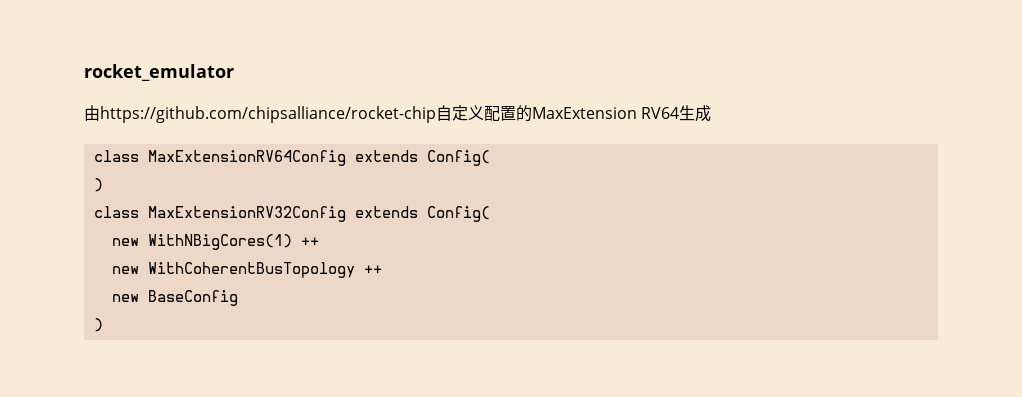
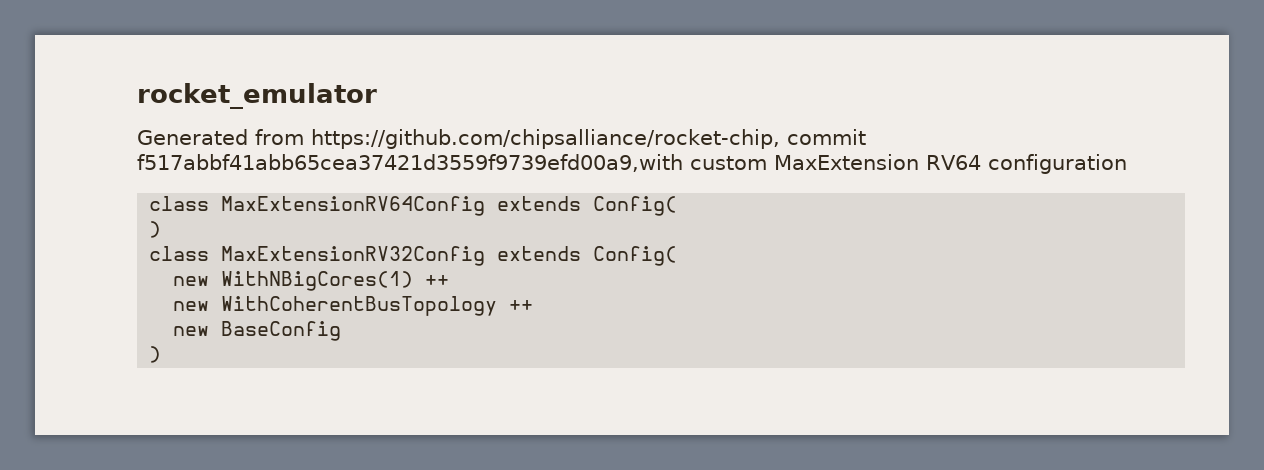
[84,105,532,123] 由https://github.com/chipsalliance/rocket-chip自定义配置的 -> [137,129,866,149] [137,154,767,172] Generated from https://github.com/chipsalliance/rocket-chip, commit f517abbf41abb65cea37421d3559f9739efd00a9,with custom
[679,105,712,122] 生成 -> [987,154,1127,174] configuration

